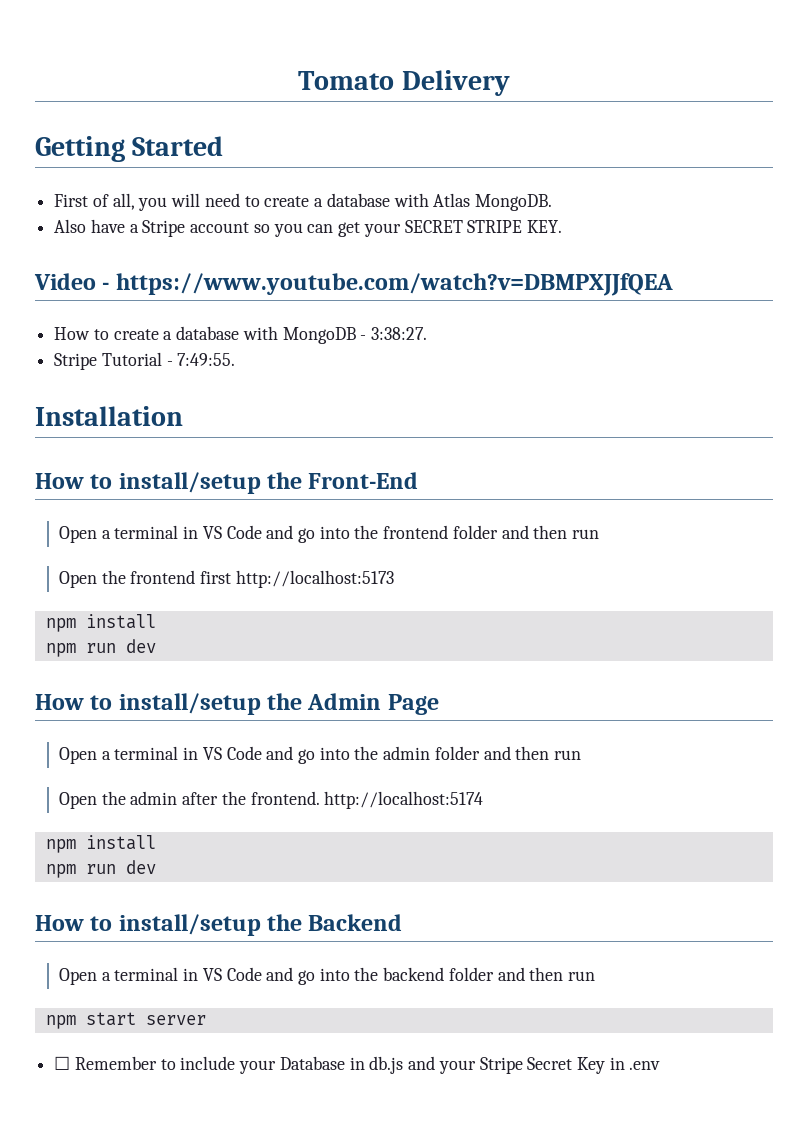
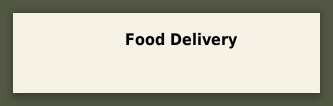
[298,71,395,90] Tomato -> [125,32,165,46] Food
[35,136,224,162] [54,193,552,211] [54,219,562,237] [34,273,673,296] [54,326,428,344] [54,352,236,370] [35,406,183,426] [35,472,419,494] [58,525,600,543] [58,570,394,588] [45,614,156,632] [45,639,156,657] [35,693,439,715] [58,746,582,764] [58,791,484,809] [45,835,156,853] [45,860,156,878] [35,914,403,936] [58,967,596,985] [45,1012,206,1029] [54,1056,661,1074] // Getting Started // First of all, you will need to create a database with Atlas MongoDB. // Also have a Stripe account so you can get your SECRET STRIPE KEY. // Video - https://www.youtube.com/watch?v=DBMPXJJfQEA // How to create a database with MongoDB - 3:38:27. // Stripe Tutorial - 7:49:55. // Installation // How to install/setup the Front-End // Open a terminal in VS Code and go into the frontend folder and then run // Open the frontend first http://localhost:5173 // npm install // npm run dev // How to install/setup the Admin Page // Open a terminal in VS Code and go into the admin folder and then run // Open the admin after the frontend. http://localhost:5174 // npm install // npm run dev // How to install/setup the Backend // Open a terminal in VS Code and go into the backend folder and then run // npm start server // ☐ Remember to include your Database in db.js and your Stripe Secret Key in .env -> (238, 40) none

